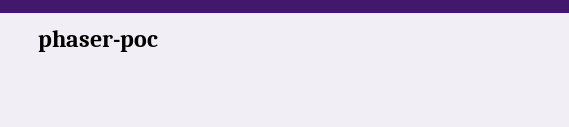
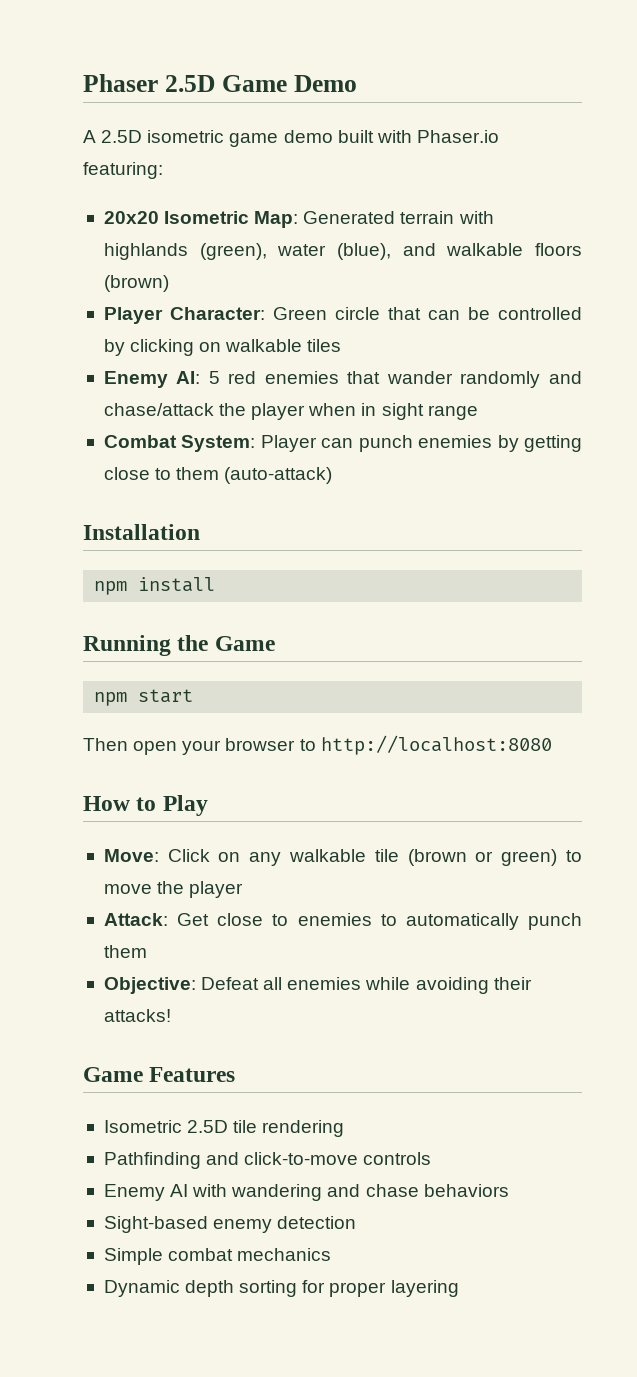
[38,30,158,52] phaser-poc -> [83,74,357,92] [83,130,499,147] [83,162,163,179] [103,211,494,228] [103,243,582,260] [103,275,169,292] [103,307,582,324] [103,339,342,356] [103,371,582,388] [103,403,478,420] [103,435,582,452] [103,467,333,484] [83,524,200,540] [94,577,216,595] [83,635,275,656] [94,689,194,706] [83,735,552,755] [83,795,208,816] [103,849,582,866] [103,881,244,898] [103,913,582,930] [103,945,147,958] [103,977,532,994] [103,1009,171,1022] [83,1067,236,1082] [103,1120,345,1137] [103,1152,432,1169] [103,1184,509,1201] [103,1216,357,1233] [103,1248,332,1265] [103,1280,459,1297] Phaser 2.5D Game Demo // A 2.5D isometric game demo built with Phaser.io featuring: // 20x20 Isometric Map: Generated terrain with highlands (green), water (blue), and walkable floors (brown) // Player Character: Green circle that can be controlled by clicking on walkable tiles // Enemy AI: 5 red enemies that wander randomly and chase/attack the player when in sight range // Combat System: Player can punch enemies by getting close to them (auto-attack) // Installation // npm install // Running the Game // npm start // Then open your browser to http://localhost:8080 // How to Play // Move: Click on any walkable tile (brown or green) to move the player // Attack: Get close to enemies to automatically punch them // Objective: Defeat all enemies while avoiding their attacks! // Game Features // Isometric 2.5D tile rendering // Pathfinding and click-to-move controls // Enemy AI with wandering and chase behaviors // Sight-based enemy detection // Simple combat mechanics // Dynamic depth sorting for proper layering

